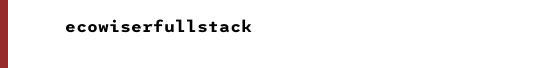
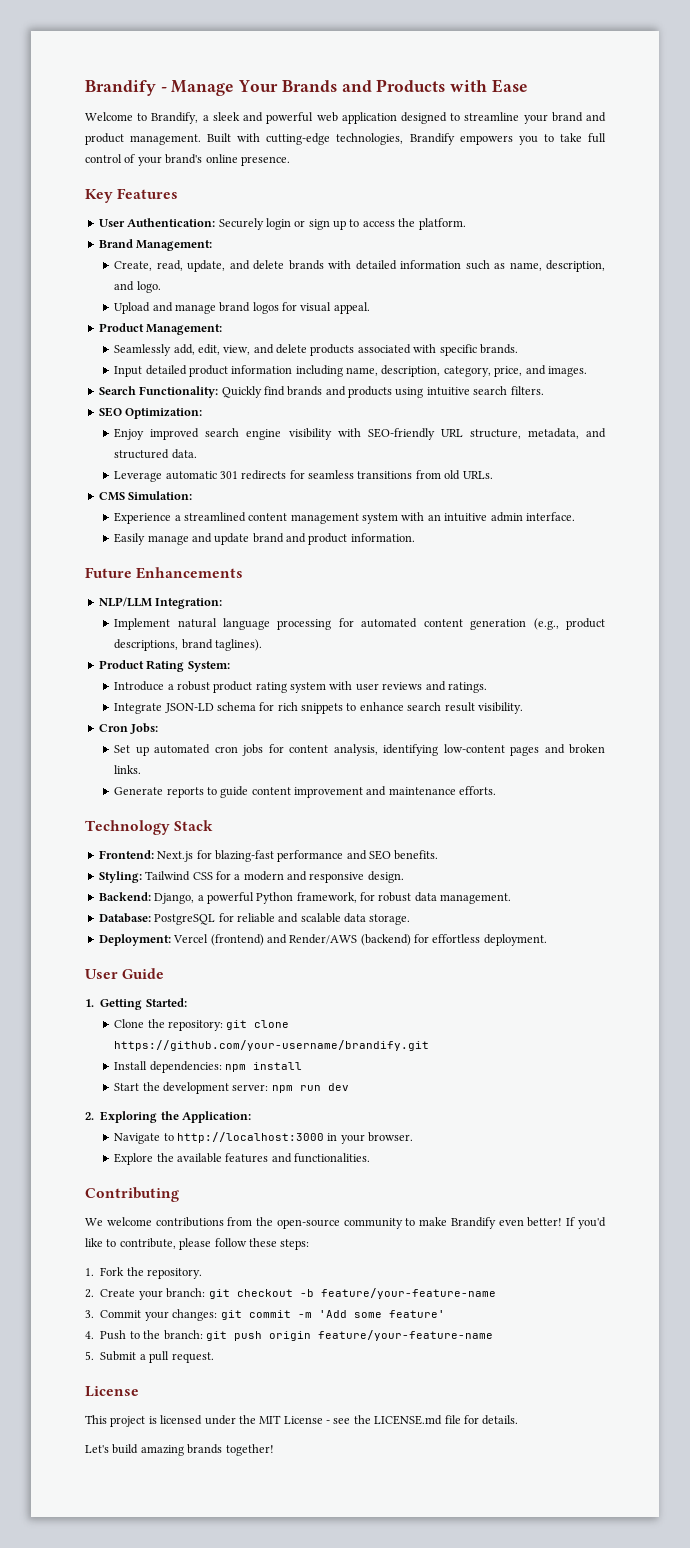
[65,19,252,33] ecowiserfullstack -> [85,79,528,96] [85,112,606,124] [85,133,606,145] [85,154,290,166] [85,188,179,203] [98,218,466,230] [98,239,213,251] [114,260,605,272] [114,281,161,293] [114,302,370,314] [98,323,223,335] [114,344,518,356] [114,365,587,377] [98,386,544,398] [98,407,203,419] [114,428,607,440] [114,449,197,459] [114,470,493,482] [98,491,193,501] [114,512,575,524] [114,533,415,545] [85,567,244,579] [98,597,223,609] [114,618,605,630] [114,639,262,651] [98,660,230,672] [114,681,487,693] [114,702,523,714] [98,723,159,734] [114,744,605,756] [114,765,142,774] [114,786,497,798] [85,820,214,835] [98,850,439,862] [98,871,404,883] [98,892,512,904] [98,913,411,925] [98,934,547,946] [85,968,165,979] [85,998,187,1010] [114,1019,290,1031] [114,1040,430,1051] [114,1061,302,1073] [114,1082,349,1094] [85,1111,252,1123] [114,1132,414,1144] [114,1153,371,1165] [85,1187,179,1202] [85,1217,606,1229] [85,1238,310,1250] [85,1267,203,1279] [85,1288,496,1300] [85,1309,445,1321] [85,1330,493,1341] [85,1351,214,1363] [85,1386,139,1397] [85,1415,519,1427] [85,1444,274,1456] Brandify - Manage Your Brands and Products with Ease // Welcome to Brandify, a sleek and powerful web application designed to streamline your brand and product management. Built with cutting-edge technologies, Brandify empowers you to take full control of your brand's online presence. // Key Features // User Authentication: Securely login or sign up to access the platform. // Brand Management: // Create, read, update, and delete brands with detailed information such as name, description, and logo. // Upload and manage brand logos for visual appeal. // Product Management: // Seamlessly add, edit, view, and delete products associated with specific brands. // Input detailed product information including name, description, category, price, and images. // Search Functionality: Quickly find brands and products using intuitive search filters. // SEO Optimization: // Enjoy improved search engine visibility with SEO-friendly URL structure, metadata, and structured data. // Leverage automatic 301 redirects for seamless transitions from old URLs. // CMS Simulation: // Experience a streamlined content management system with an intuitive admin interface. // Easily manage and update brand and product information. // Future Enhancements // NLP/LLM Integration: // Implement natural language processing for automated content generation (e.g., product descriptions, brand taglines). // Product Rating System: // Introduce a robust product rating system with user reviews and ratings. // Integrate JSON-LD schema for rich snippets to enhance search result visibility. // Cron Jobs: // Set up automated cron jobs for content analysis, identifying low-content pages and broken links. // Generate reports to guide content improvement and maintenance efforts. // Technology Stack // Frontend: Next.js for blazing-fast performance and SEO benefits. // Styling: Tailwind CSS for a modern and responsive design. // Backend: Django, a powerful Python framework, for robust data management. // Database: PostgreSQL for reliable and scalable data storage. // Deployment: Vercel (frontend) and Render/AWS (backend) for effortless deployment. // User Guide // 1. Getting Started: // Clone the repository: git clone https://github.com/your-username/brandify.git // Install dependencies: npm install // Start the development server: npm run dev // 2. Exploring the Application: // Navigate to http://localhost:3000 in your browser. // Explore the available features and functionalities. // Contributing // We welcome contributions from the open-source community to make Brandify even better! If you'd like to contribute, please follow these steps: // 1. Fork the repository. // 2. Create your branch: git checkout -b feature/your-feature-name // 3. Commit your changes: git commit -m 'Add some feature' // 4. Push to the branch: git push origin feature/your-feature-name // 5. Submit a pull request. // License // This project is licensed under the MIT License - see the LICENSE.md file for details. // Let's build amazing brands together!

